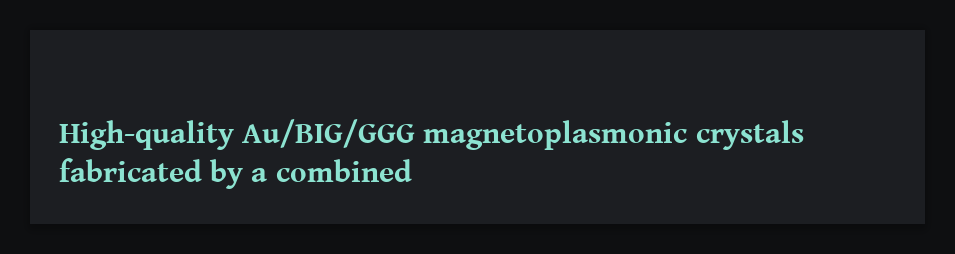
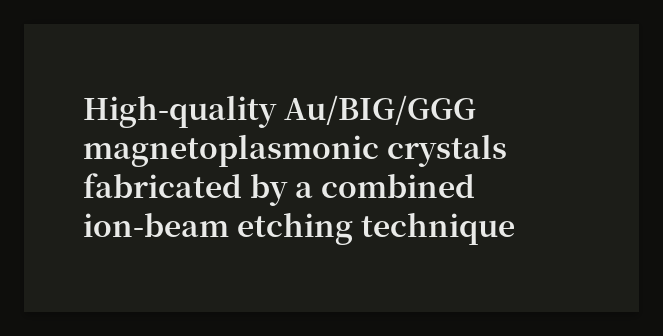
(412, 170) none -> [83,212,516,245] ion-beam etching technique

